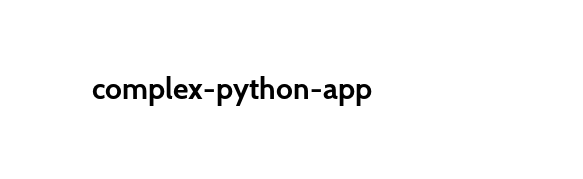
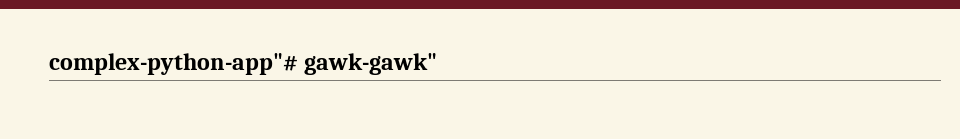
[92,76,372,106] complex-python-app -> [49,53,438,75] complex-python-app"# gawk-gawk"

